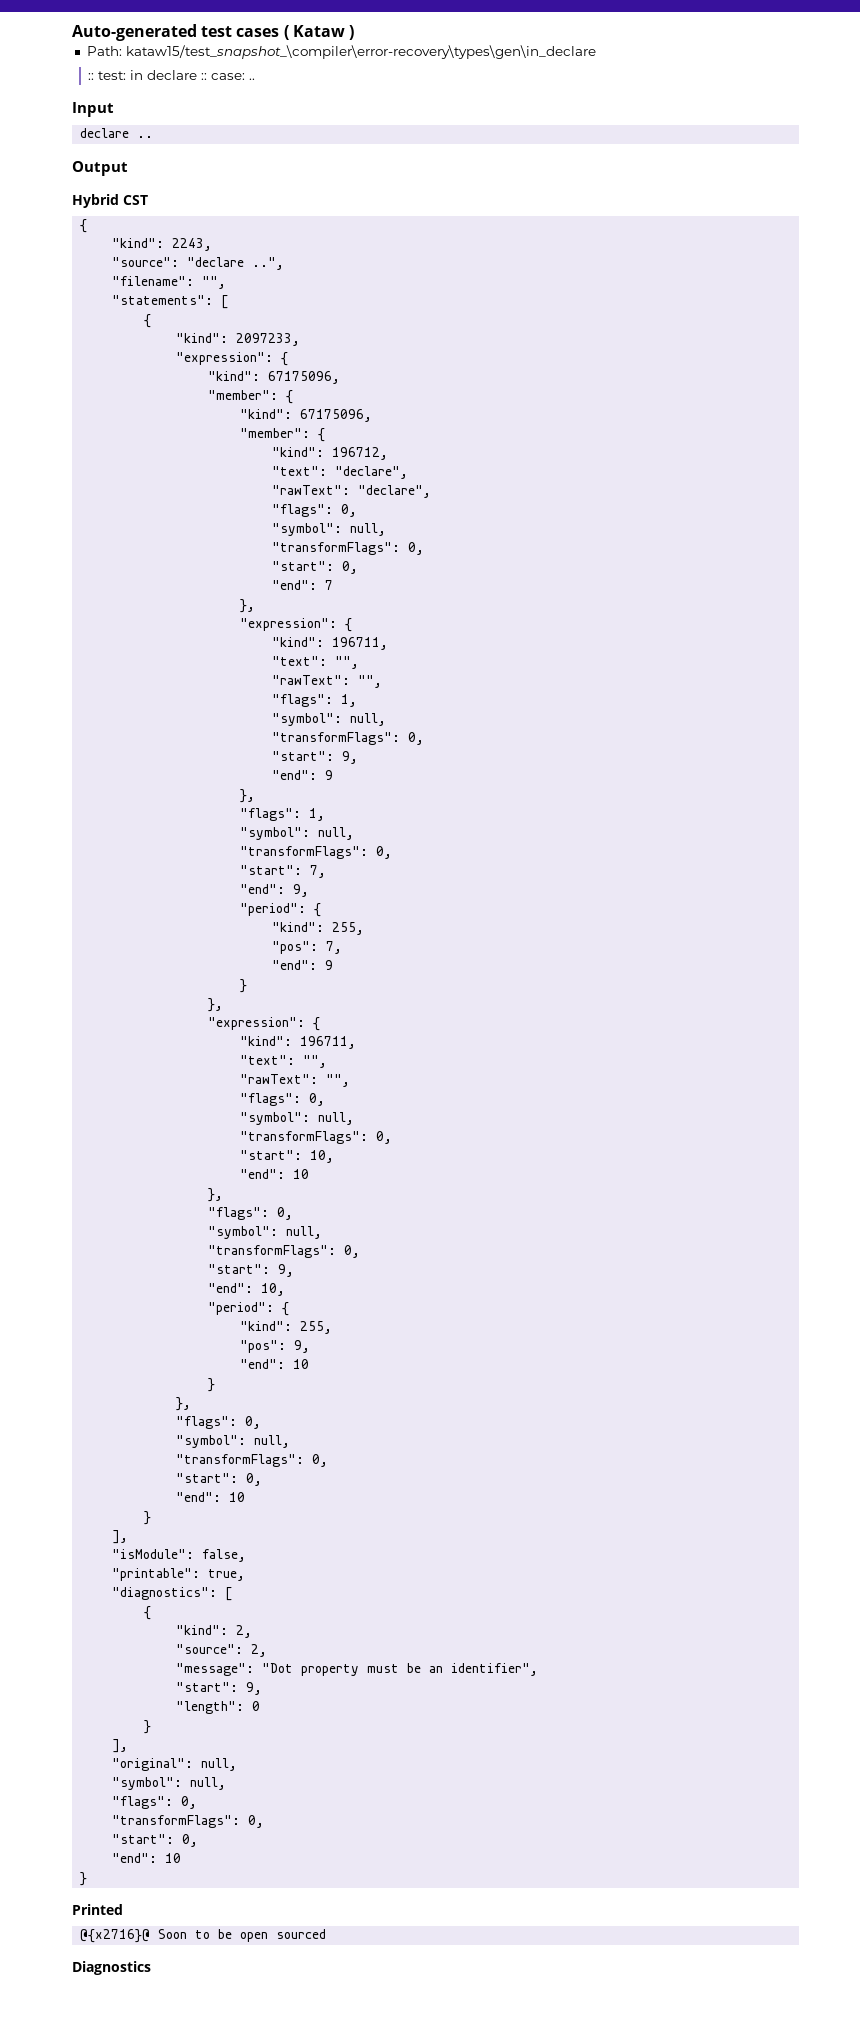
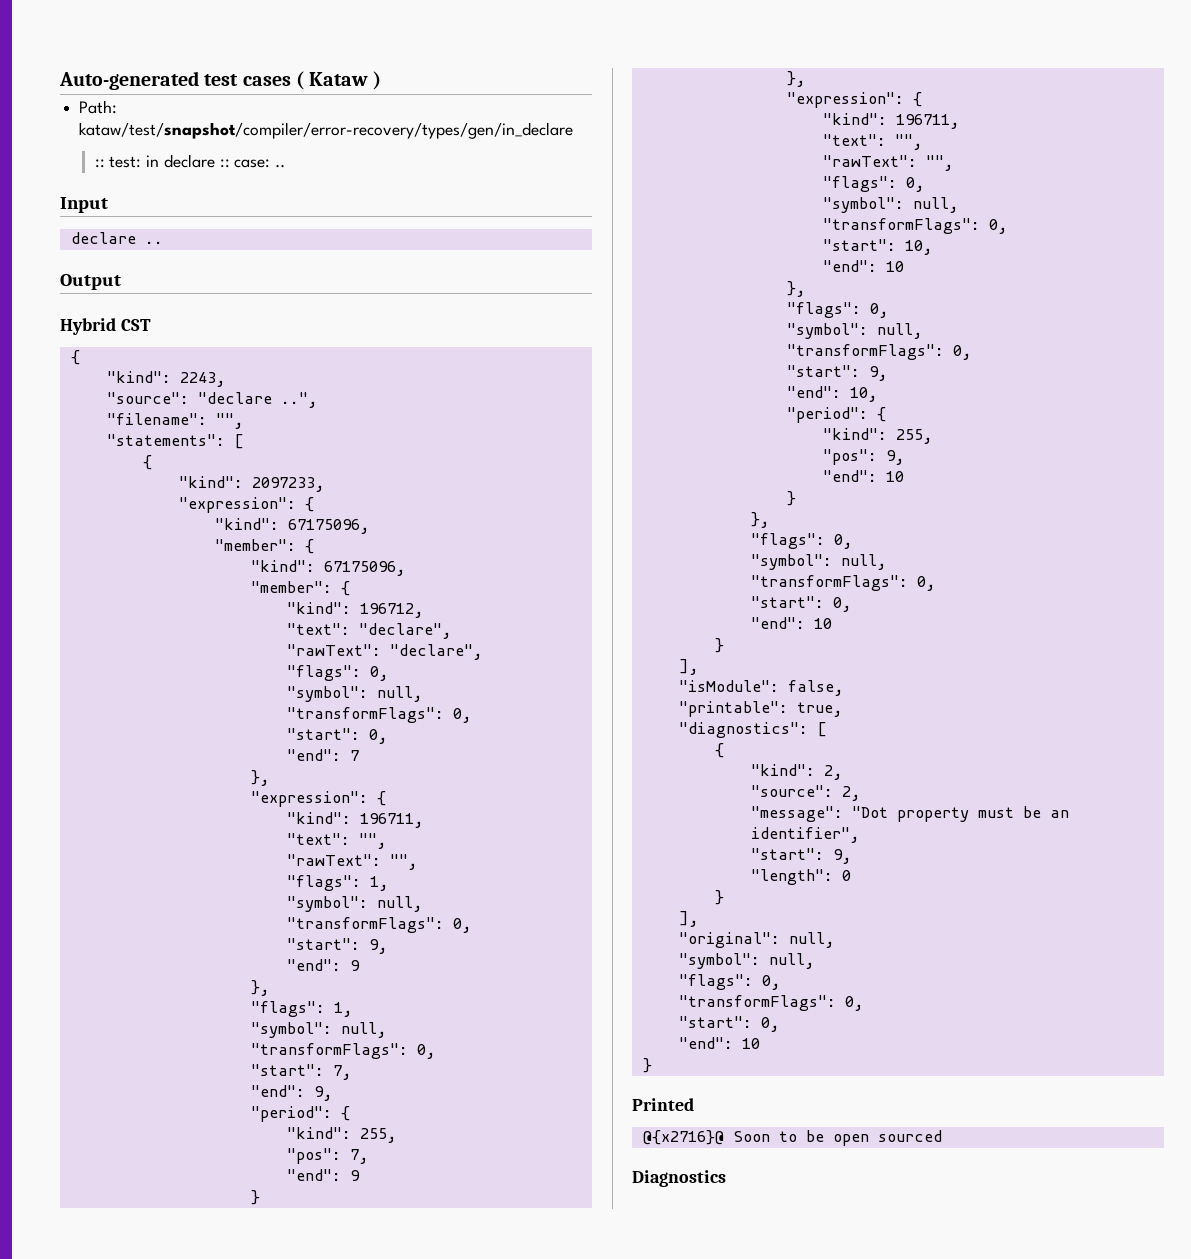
[125,45,596,59] kataw15/test_snapshot_\compiler\error-recovery\types\gen\in_declare -> [79,122,574,139] kataw/test/snapshot/compiler/error-recovery/types/gen/in_declare

